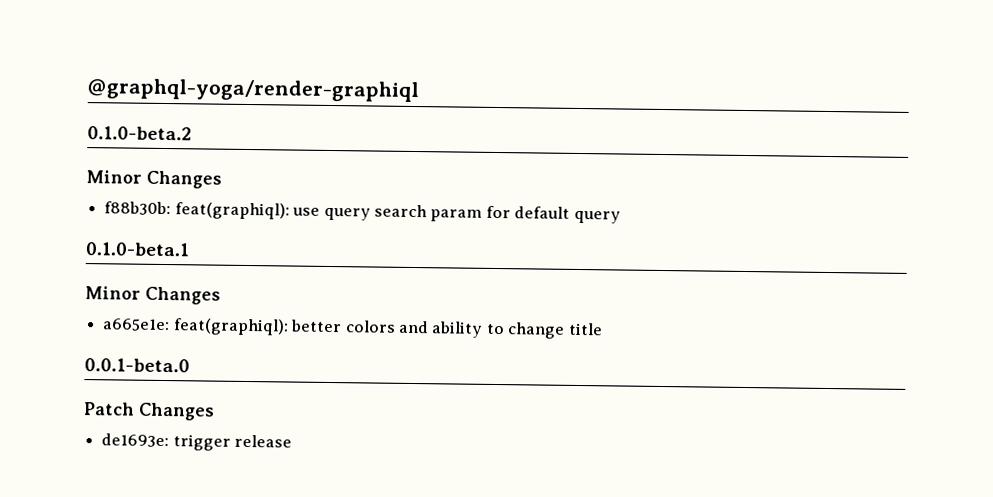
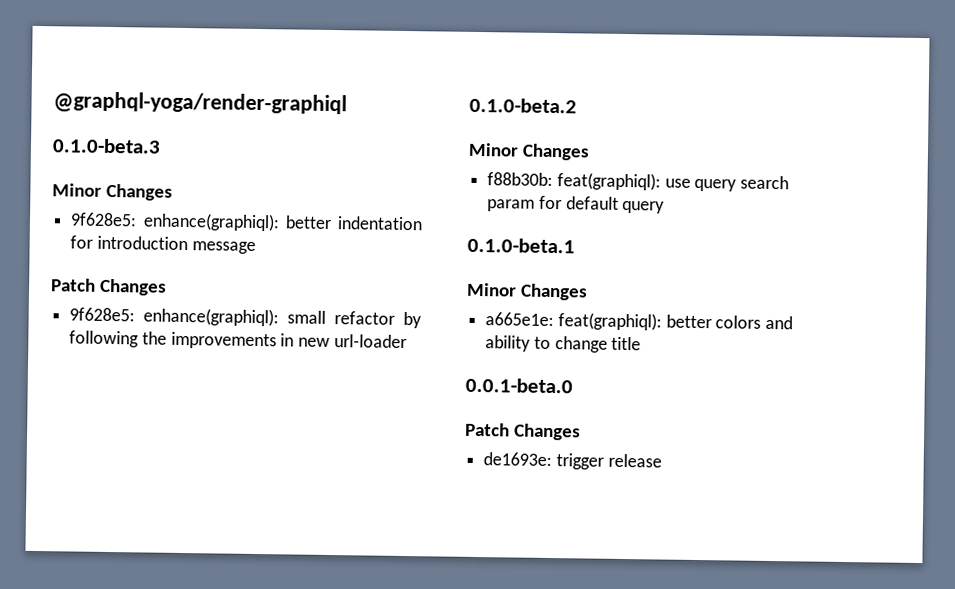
(419, 90) none -> [52,138,161,154] [52,183,174,201] [70,212,423,232] [70,235,256,254] [51,278,168,296] [69,307,422,329] [69,330,407,350] // 0.1.0-beta.3 // Minor Changes // 9f628e5: enhance(graphiql): better indentation for introduction message // Patch Changes // 9f628e5: enhance(graphiql): small refactor by following the improvements in new url-loader

